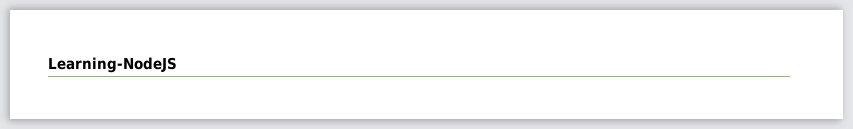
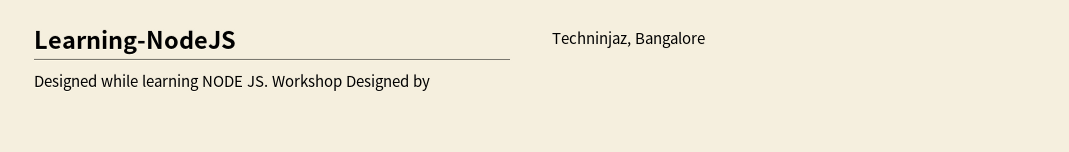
(177, 65) none -> [33,73,432,91] [552,31,707,49] // Designed while learning NODE JS. Workshop Designed by Techninjaz, Bangalore

